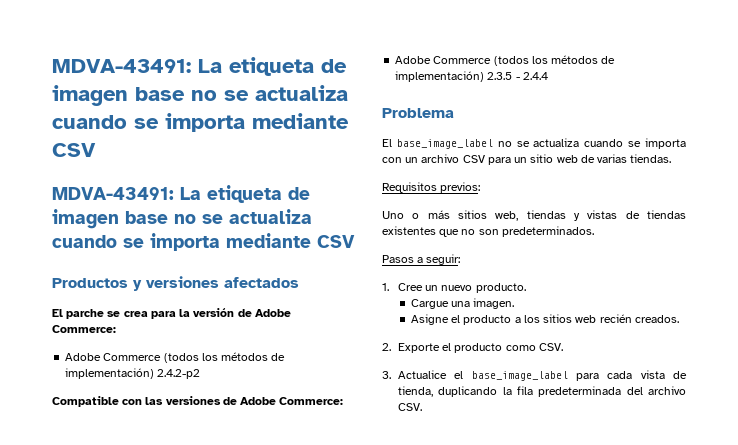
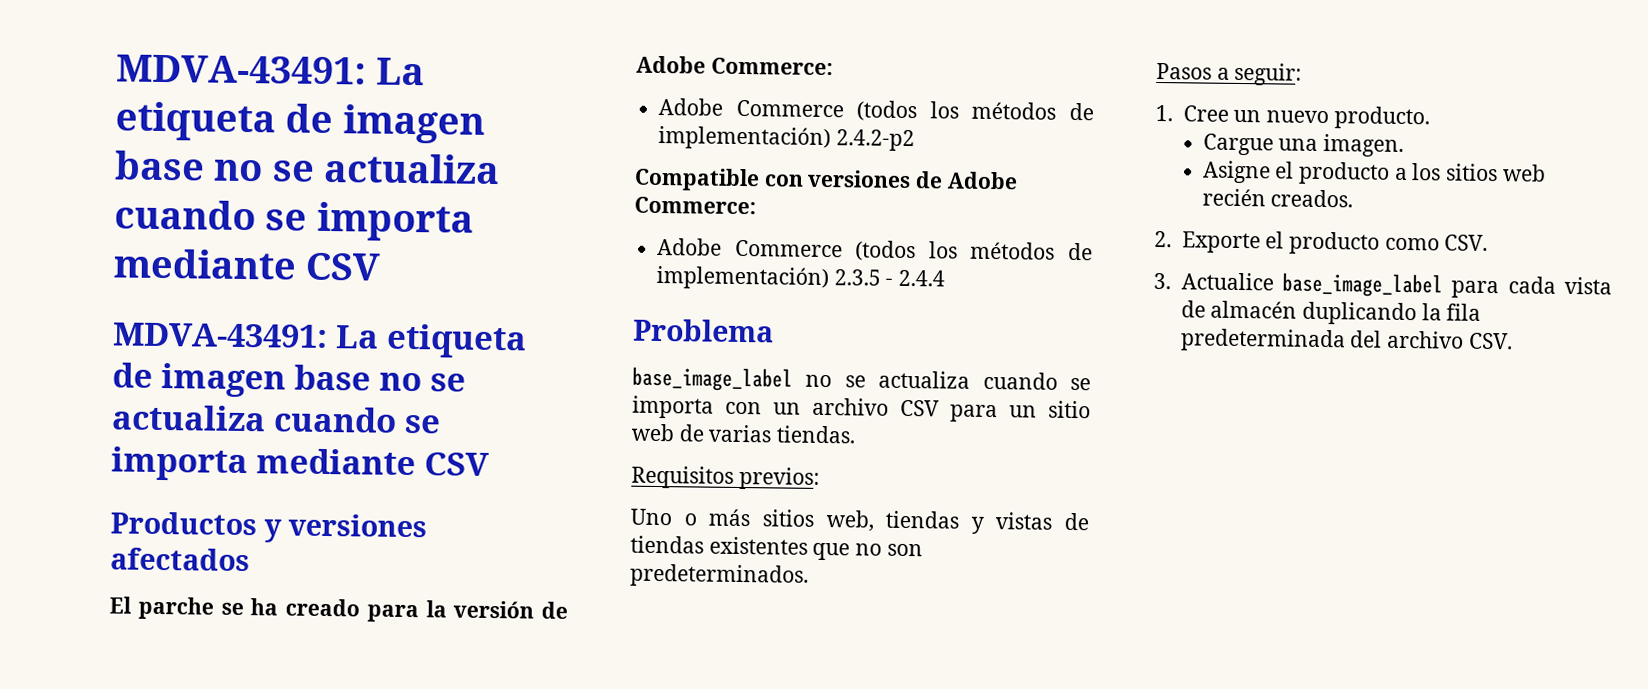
[123,311,148,317] crea -> [250,598,360,617] ha creado
[145,397,164,405] las -> (804, 180) none
[382,139,392,147] El -> (774, 330) none
[454,371,464,379] el -> (1274, 281) none
[397,386,433,397] tienda, -> [1210,300,1298,319] almacén

